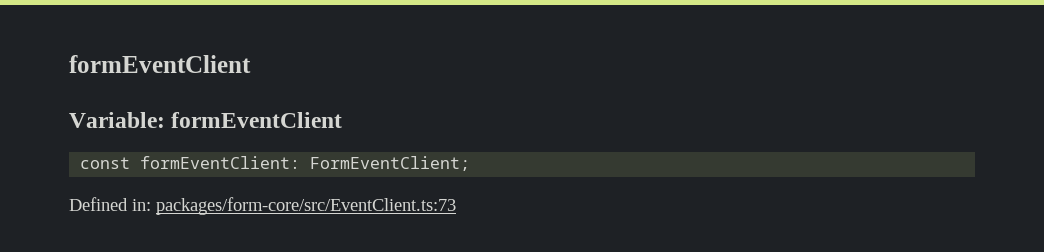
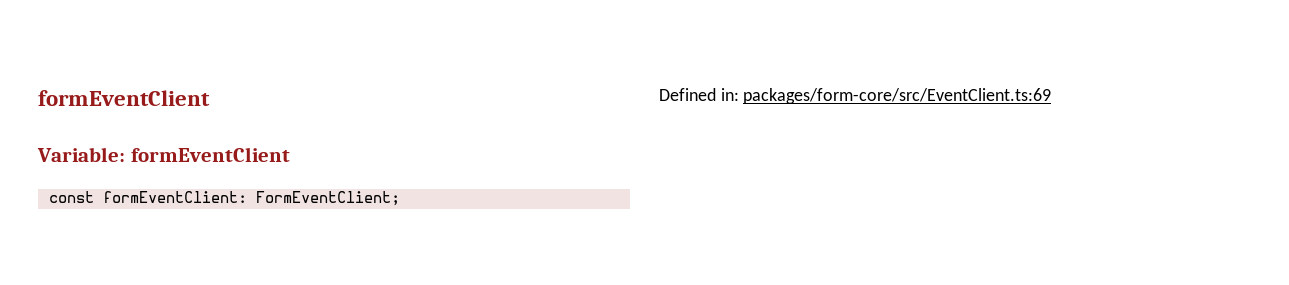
[156,197,456,215] packages/form-core/src/EventClient.ts:73 -> [743,88,1052,104] packages/form-core/src/EventClient.ts:69

